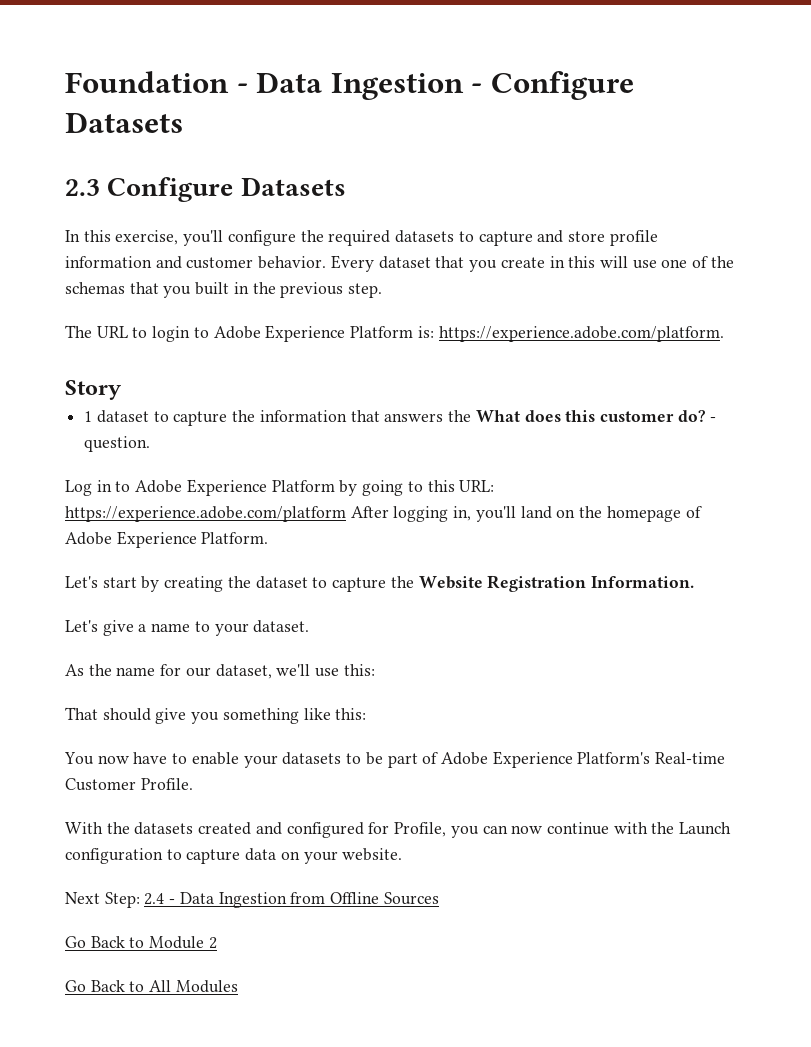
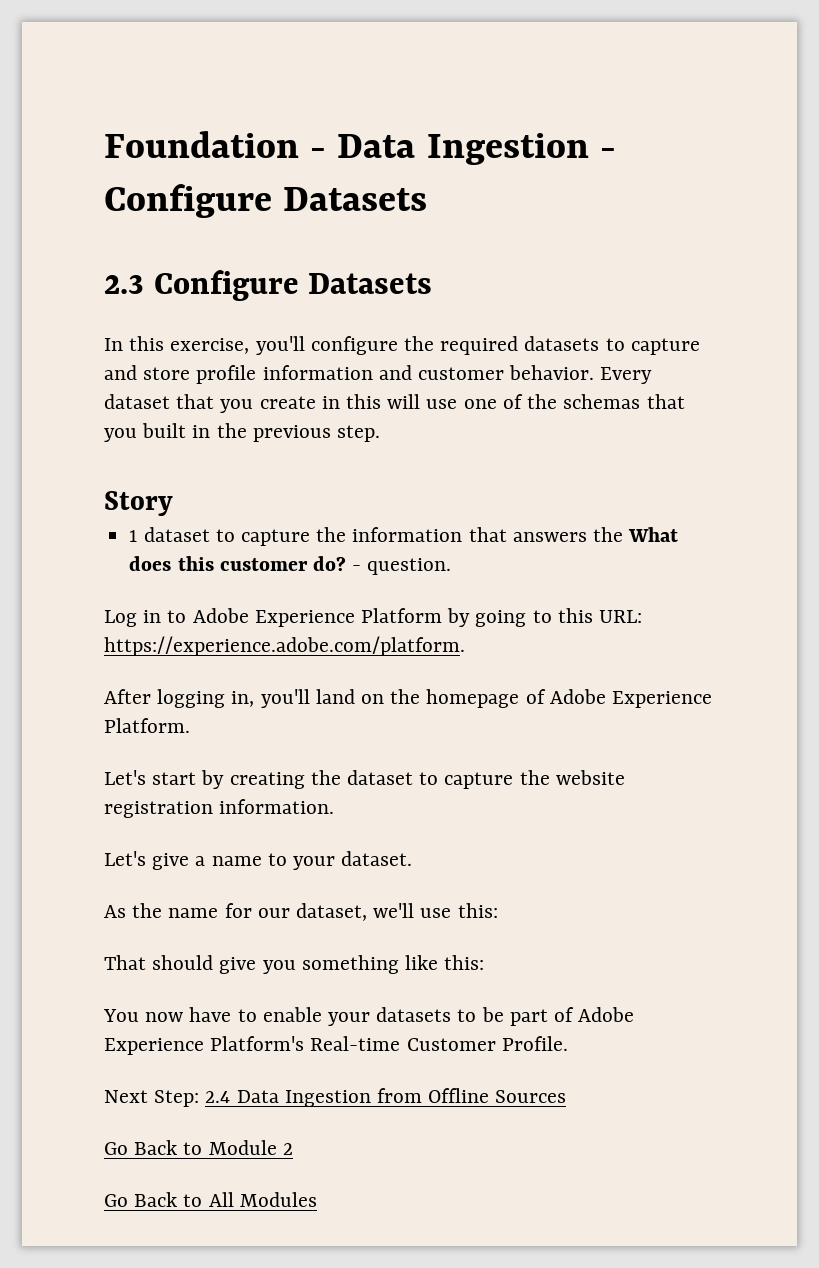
[65,325,724,342] // The URL to login to Adobe Experience Platform is: https://experience.adobe.com/platform. -> (381, 433) none
[65,506,346,522] https://experience.adobe.com/platform -> [104,636,465,656] https://experience.adobe.com/platform. //
[418,575,694,592] Website Registration Information. -> [555,770,625,785] [104,799,335,818] website registration information.
[65,822,732,838] [65,848,403,864] // With the datasets created and configured for Profile, you can now continue with the Launch configuration to capture data on your website. -> (568, 1043) none
[169,899,176,904] - -> (231, 1097) none

